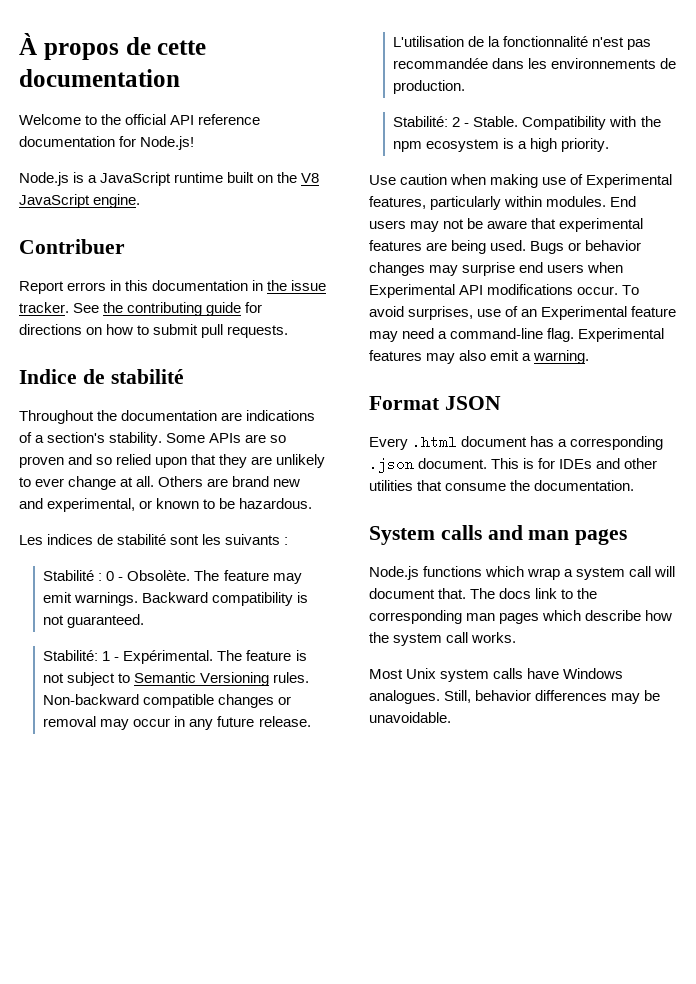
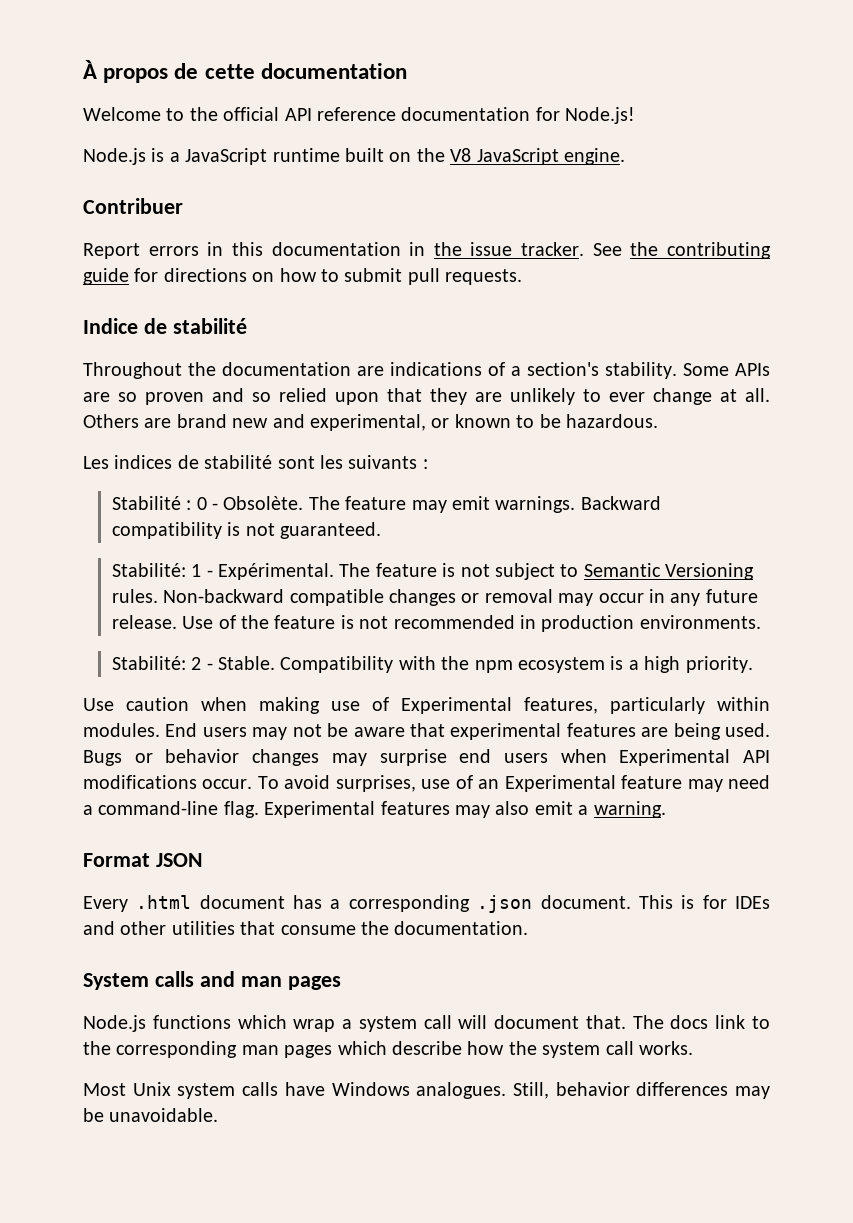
[393,36,652,50] [393,58,677,69] [393,80,466,94] L'utilisation de la fonctionnalité n'est pas recommandée dans les environnements de production. -> [182,615,761,632] Use of the feature is not recommended in production environments.

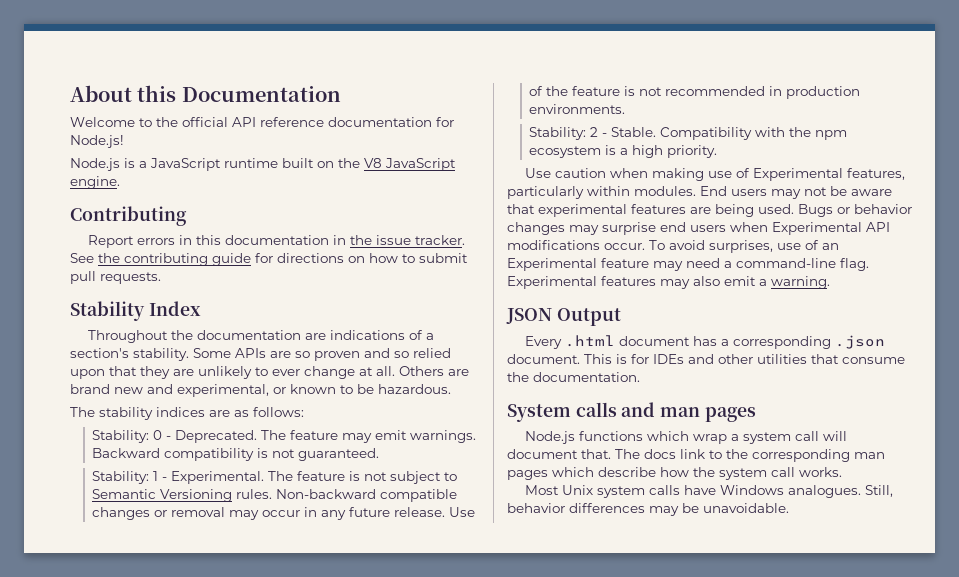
[83,60,407,83] À propos de cette documentation -> [70,85,341,102] About this Documentation
[83,198,183,214] Contribuer -> [70,206,187,226] Contributing
[83,318,247,334] Indice de stabilité -> [70,301,201,321] Stability Index
[83,455,428,469] [111,496,192,510] Les indices de stabilité sont les suivants : // Stabilité : -> [70,407,304,420] [92,430,150,443] The stability indices are as follows: // Stability:
[223,496,304,510] Obsolète. -> [175,430,258,443] Deprecated.
[111,563,186,577] Stabilité: -> [92,471,150,484] Stability:
[218,563,335,580] Expérimental. -> [171,471,265,484] Experimental.
[111,656,186,670] Stabilité: -> [529,127,587,140] Stability:
[83,853,150,867] Format -> (830, 282) none
(202, 860) none -> [556,308,621,326] Output

